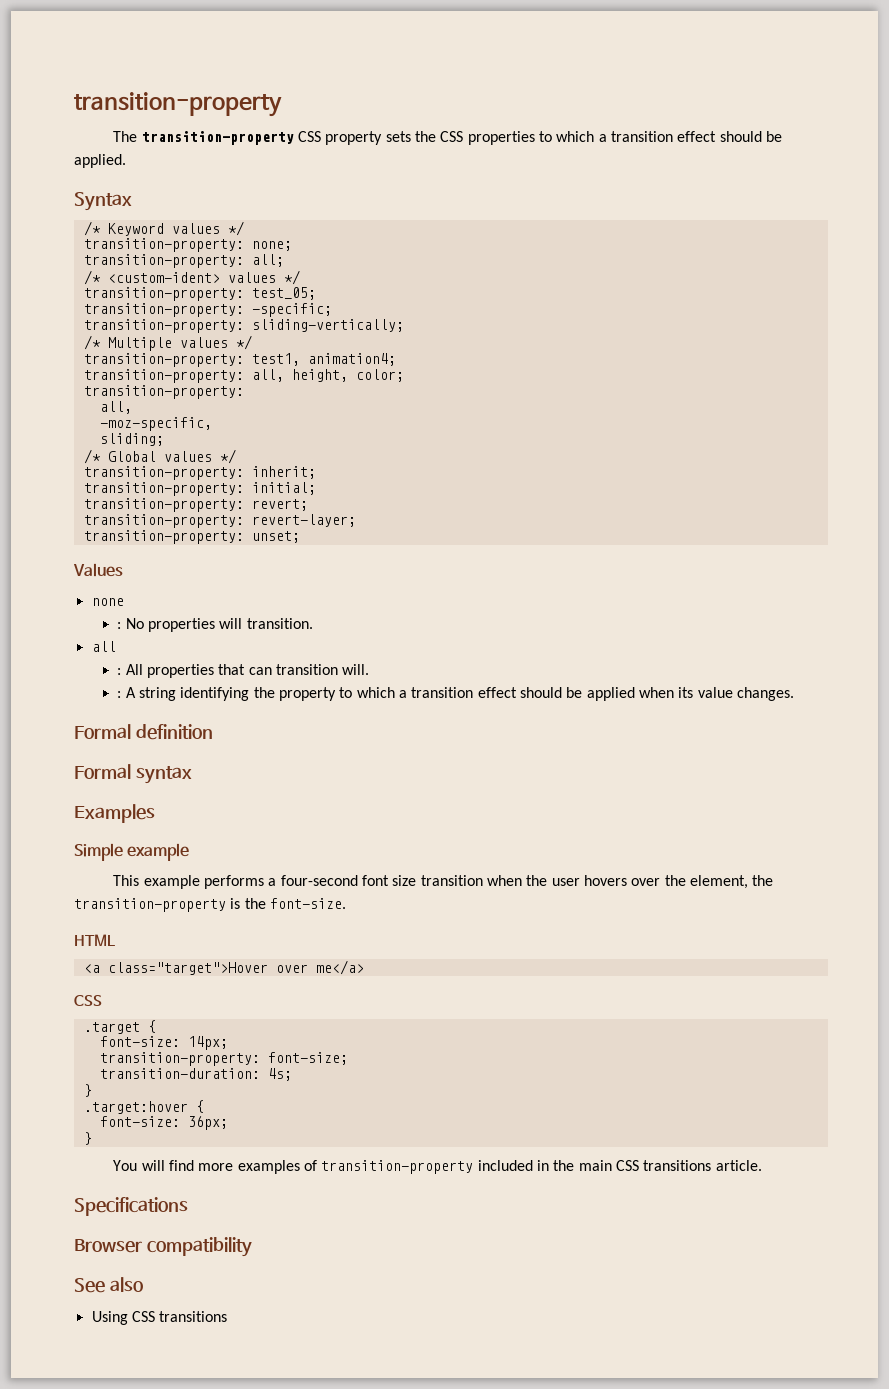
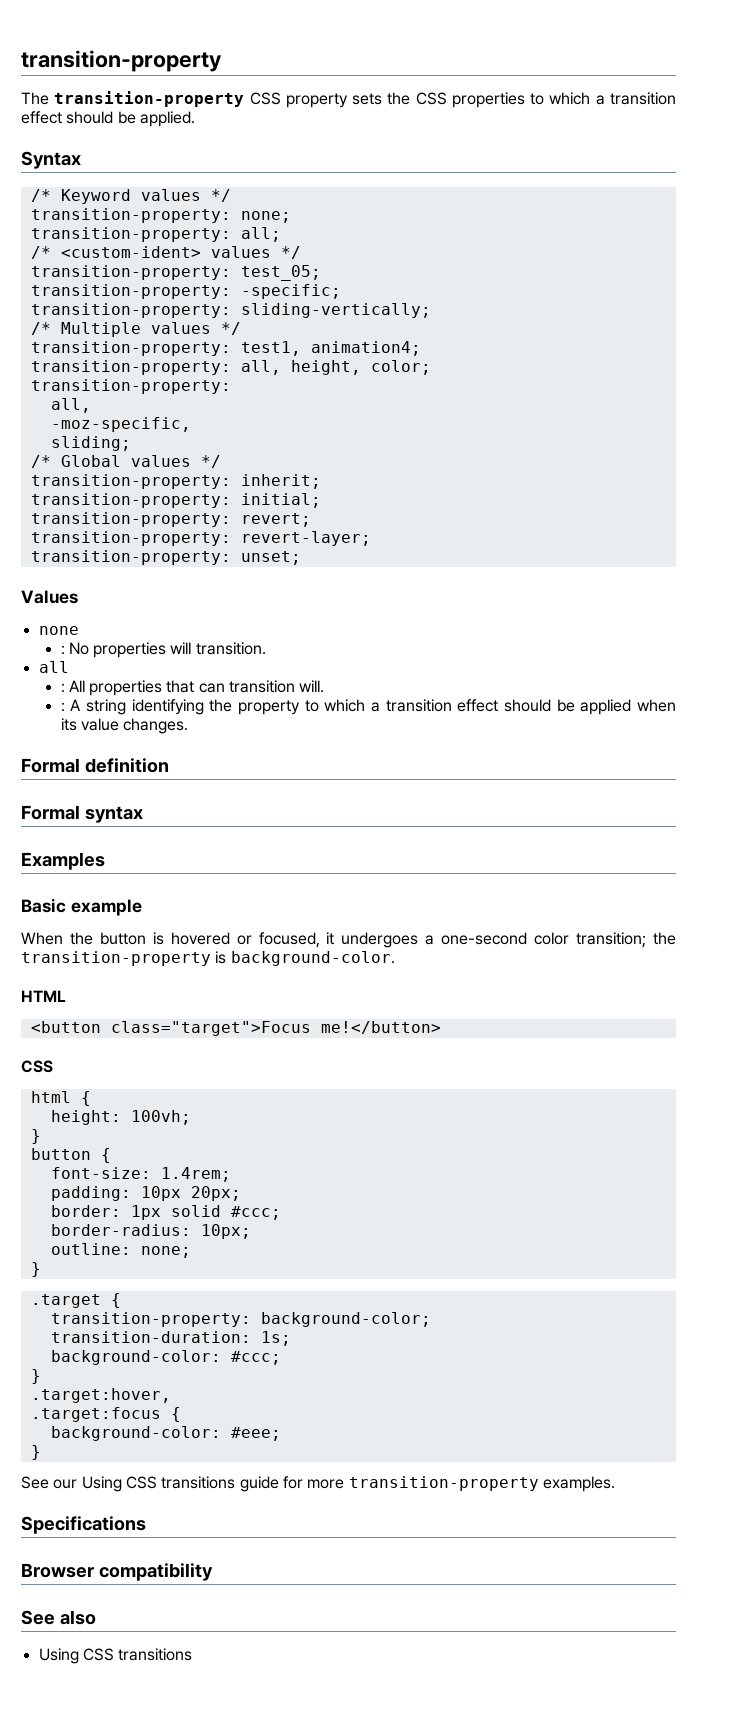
[74,843,123,861] Simple -> [21,898,66,913] Basic
[113,875,748,889] This example performs a four-second font size transition when the user hovers over the element, -> [21,932,647,948] When the button is hovered or focused, it undergoes a one-second color transition;
[244,898,346,909] the font-size. -> [230,951,395,966] background-color.
[83,960,364,975] [74,995,102,1006] <a class="target">Hover over me</a> // CSS -> [30,1021,441,1036] [21,1060,53,1073] [30,1091,91,1106] [50,1110,191,1125] [30,1129,41,1144] [30,1148,111,1163] [50,1167,231,1182] [50,1186,241,1201] [50,1205,281,1220] [50,1224,251,1239] [50,1243,191,1258] [30,1262,41,1277] <button class="target">Focus me!</button> // CSS // html { // height: 100vh; // } // button { // font-size: 1.4rem; // padding: 10px 20px; // border: 1px solid #ccc; // border-radius: 10px; // outline: none; // }
[99,1036,228,1050] [99,1052,348,1066] // font-size: 14px; // transition-property: font-size; -> [50,1312,431,1327] // transition-property: background-color;
[267,1068,292,1081] [83,1084,92,1097] [83,1100,204,1114] [99,1116,228,1130] [83,1132,92,1145] [113,1160,762,1174] 4s; // } // .target:hover { // font-size: 36px; // } // You will find more examples of transition-property included in the main CSS transitions article. -> [260,1331,291,1346] [50,1350,281,1365] [30,1369,41,1384] [30,1388,171,1403] [30,1407,181,1422] [50,1426,281,1441] [30,1445,41,1460] [21,1476,615,1492] 1s; // background-color: #ccc; // } // .target:hover, // .target:focus { // background-color: #eee; // } // See our Using CSS transitions guide for more transition-property examples.

